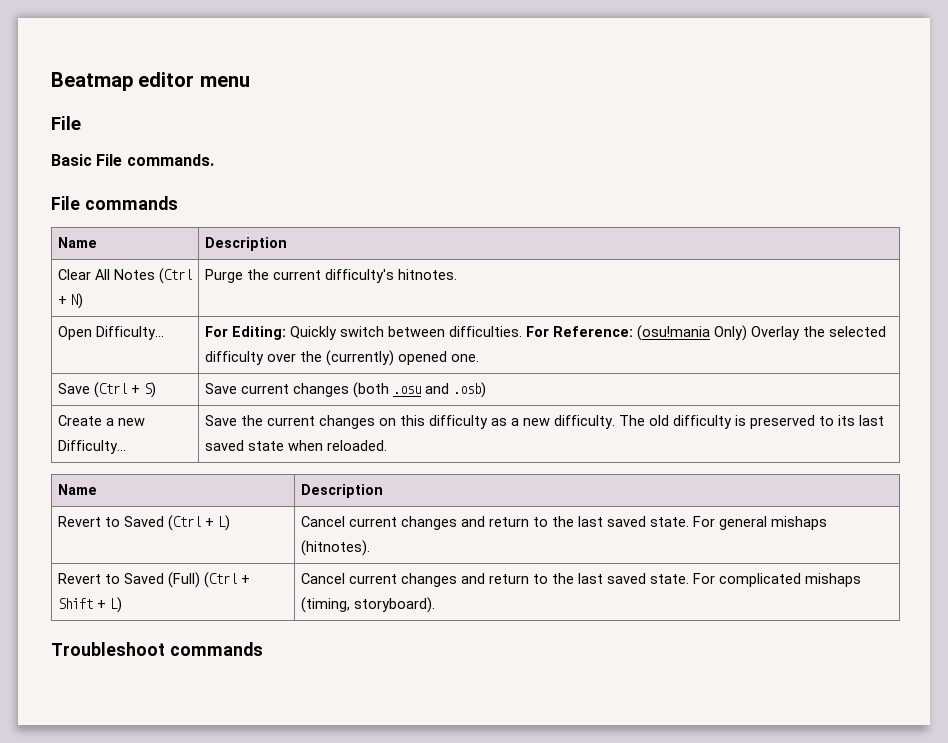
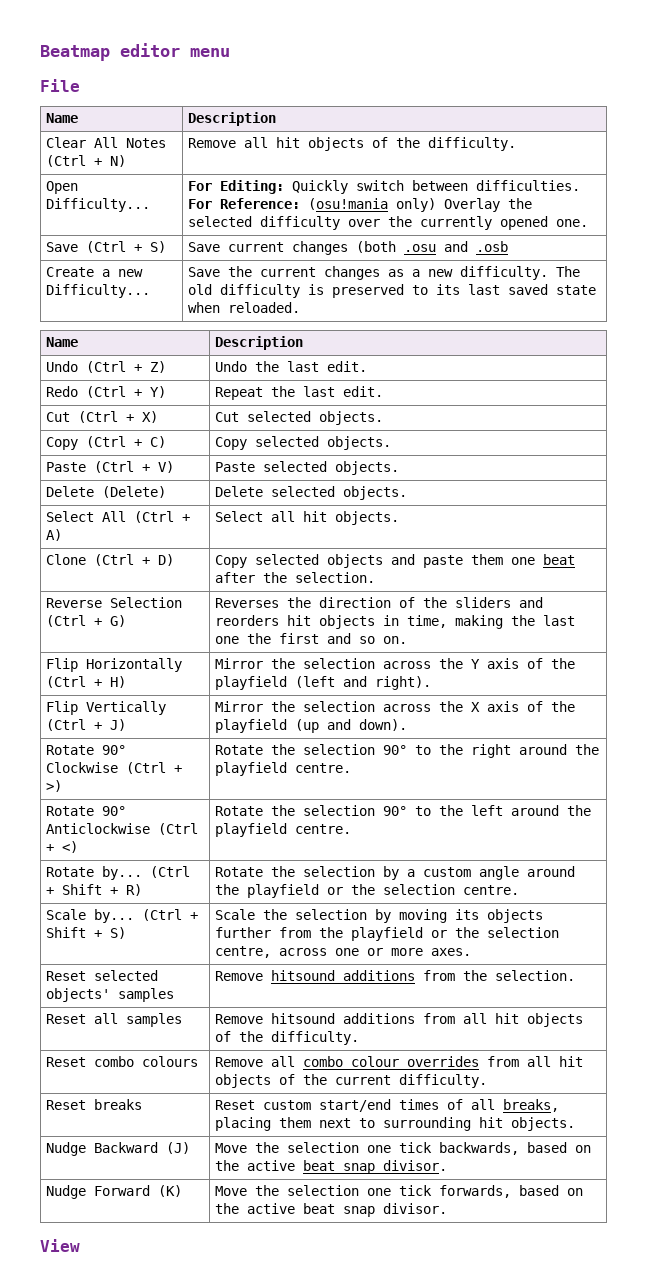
[51,154,214,166] [51,196,178,210] // Basic File commands. // File commands -> (80, 85) none
[204,269,457,283] Purge the current difficulty's hitnotes. -> [187,137,516,151] Remove all hit objects of the difficulty.
[713,325,747,341] Only) -> [395,198,436,212] only)
[325,350,394,366] (currently) -> [419,216,492,230] currently
[452,382,486,398] .osb) -> [475,241,508,252] .osb
[378,415,488,429] on this difficulty -> (380, 273) none
[57,515,230,531] [300,516,827,530] [300,540,370,556] [57,572,250,588] [57,597,122,613] [300,573,861,587] [300,597,435,613] [51,642,263,656] Revert to Saved (Ctrl + L) | Cancel current changes and return to the last saved state. For general mishaps (hitnotes). // Revert to Saved (Full) (Ctrl + Shift + L) | Cancel current changes and return to the last saved state. For complicated mishaps (timing, storyboard). // Troubleshoot commands -> [45,361,166,373] [214,361,367,372] [45,386,166,398] [214,386,383,400] [45,411,158,423] [214,411,383,425] [45,436,166,450] [214,436,391,450] [45,461,174,473] [214,461,399,475] [45,486,166,498] [214,486,407,500] [45,511,190,523] [45,529,62,541] [214,511,399,525] [45,554,174,566] [214,554,575,568] [214,572,375,583] [45,597,182,608] [45,615,126,627] [214,597,543,608] [214,615,575,629] [214,633,407,644] [45,658,182,672] [45,676,126,688] [214,658,575,669] [214,676,431,690] [45,701,166,715] [45,719,126,731] [214,701,575,712] [214,719,407,733] [45,745,126,755] [45,762,182,774] [45,780,62,792] [214,744,599,758] [214,762,351,776] [45,806,126,816] [45,823,198,835] [45,841,78,853] [214,805,591,816] [214,823,351,837] [45,866,190,880] [45,884,142,896] [214,866,575,880] [214,884,519,898] [45,909,198,923] [45,927,126,939] [214,909,543,923] [214,927,559,941] [214,946,471,958] [45,970,158,981] [45,988,174,1002] [214,970,575,981] [45,1013,182,1027] [214,1013,583,1027] [214,1031,359,1045] [45,1056,198,1067] [214,1056,583,1067] [214,1074,487,1088] [45,1099,142,1110] [214,1099,559,1112] [214,1117,575,1131] [45,1142,190,1156] [214,1142,591,1155] [214,1160,447,1174] [45,1185,182,1199] [214,1185,583,1198] [214,1203,447,1217] [40,1239,80,1252] Undo (Ctrl + Z) | Undo the last edit. // Redo (Ctrl + Y) | Repeat the last edit. // Cut (Ctrl + X) | Cut selected objects. // Copy (Ctrl + C) | Copy selected objects. // Paste (Ctrl + V) | Paste selected objects. // Delete (Delete) | Delete selected objects. // Select All (Ctrl + A) | Select all hit objects. // Clone (Ctrl + D) | Copy selected objects and paste them one beat after the selection. // Reverse Selection (Ctrl + G) | Reverses the direction of the sliders and reorders hit objects in time, making the last one the first and so on. // Flip Horizontally (Ctrl + H) | Mirror the selection across the Y axis of the playfield (left and right). // Flip Vertically (Ctrl + J) | Mirror the selection across the X axis of the playfield (up and down). // Rotate 90° Clockwise (Ctrl + >) | Rotate the selection 90° to the right around the playfield centre. // Rotate 90° Anticlockwise (Ctrl + <) | Rotate the selection 90° to the left around the playfield centre. // Rotate by... (Ctrl + Shift + R) | Rotate the selection by a custom angle around the playfield or the selection centre. // Scale by... (Ctrl + Shift + S) | Scale the selection by moving its objects further from the playfield or the selection centre, across one or more axes. // Reset selected objects' samples | Remove hitsound additions from the selection. // Reset all samples | Remove hitsound additions from all hit objects of the difficulty. // Reset combo colours | Remove all combo colour overrides from all hit objects of the current difficulty. // Reset breaks | Reset custom start/end times of all breaks, placing them next to surrounding hit objects. // Nudge Backward (J) | Move the selection one tick backwards, based on the active beat snap divisor. // Nudge Forward (K) | Move the selection one tick forwards, based on the active beat snap divisor. // View

